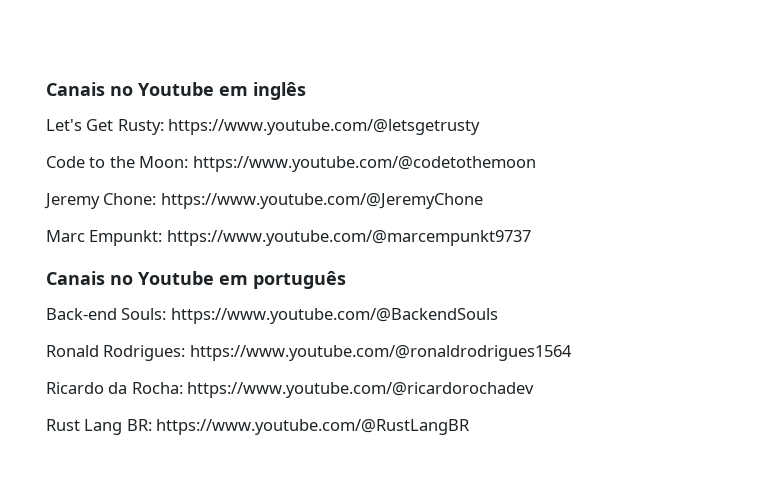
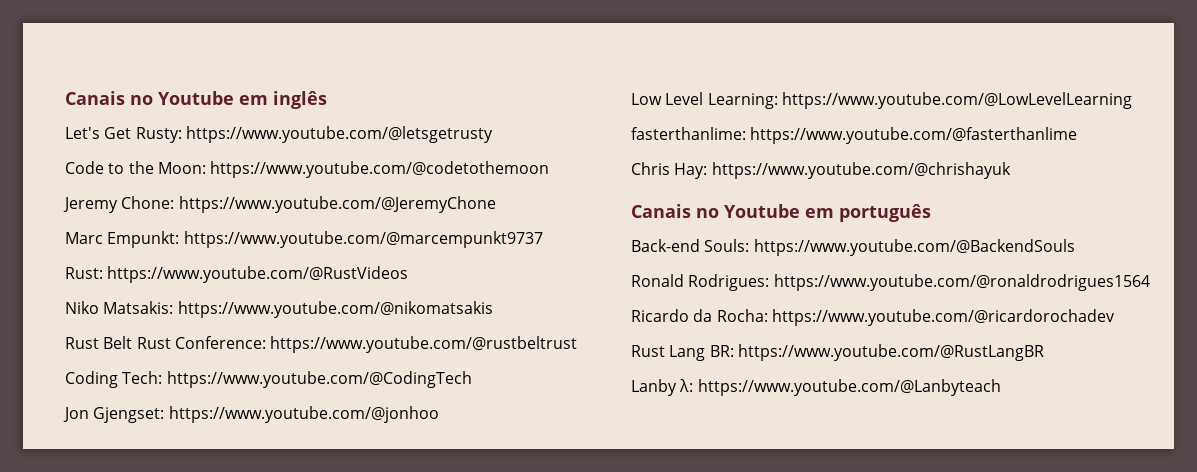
(531, 238) none -> [65,266,409,283] [65,301,493,318] [65,336,578,353] [65,371,472,388] [63,406,439,423] [631,92,1132,109] [631,127,1078,144] [631,162,1011,179] // Rust: https://www.youtube.com/@RustVideos // Niko Matsakis: https://www.youtube.com/@nikomatsakis // Rust Belt Rust Conference: https://www.youtube.com/@rustbeltrust // Coding Tech: https://www.youtube.com/@CodingTech // Jon Gjengset: https://www.youtube.com/@jonhoo // Low Level Learning: https://www.youtube.com/@LowLevelLearning // fasterthanlime: https://www.youtube.com/@fasterthanlime // Chris Hay: https://www.youtube.com/@chrishayuk
(471, 427) none -> [631,379,1001,396] // Lanby λ: https://www.youtube.com/@Lanbyteach

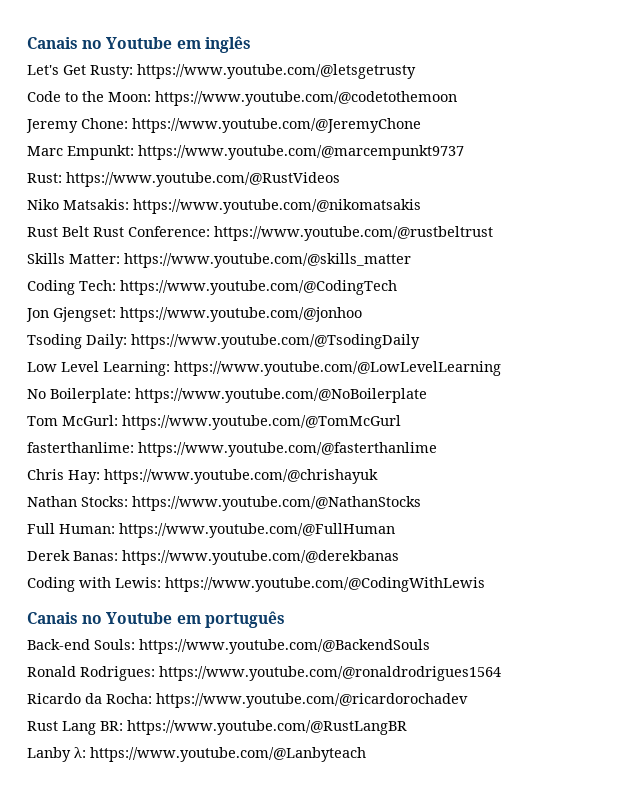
(578, 344) none -> [27,253,411,268] // Skills Matter: https://www.youtube.com/@skills_matter
(439, 414) none -> [27,334,420,349] // Tsoding Daily: https://www.youtube.com/@TsodingDaily
(1132, 100) none -> [27,388,427,403] [27,415,401,430] // No Boilerplate: https://www.youtube.com/@NoBoilerplate // Tom McGurl: https://www.youtube.com/@TomMcGurl
(1011, 170) none -> [27,496,421,511] [27,523,395,538] [27,550,399,565] [27,577,485,592] // Nathan Stocks: https://www.youtube.com/@NathanStocks // Full Human: https://www.youtube.com/@FullHuman // Derek Banas: https://www.youtube.com/@derekbanas // Coding with Lewis: https://www.youtube.com/@CodingWithLewis

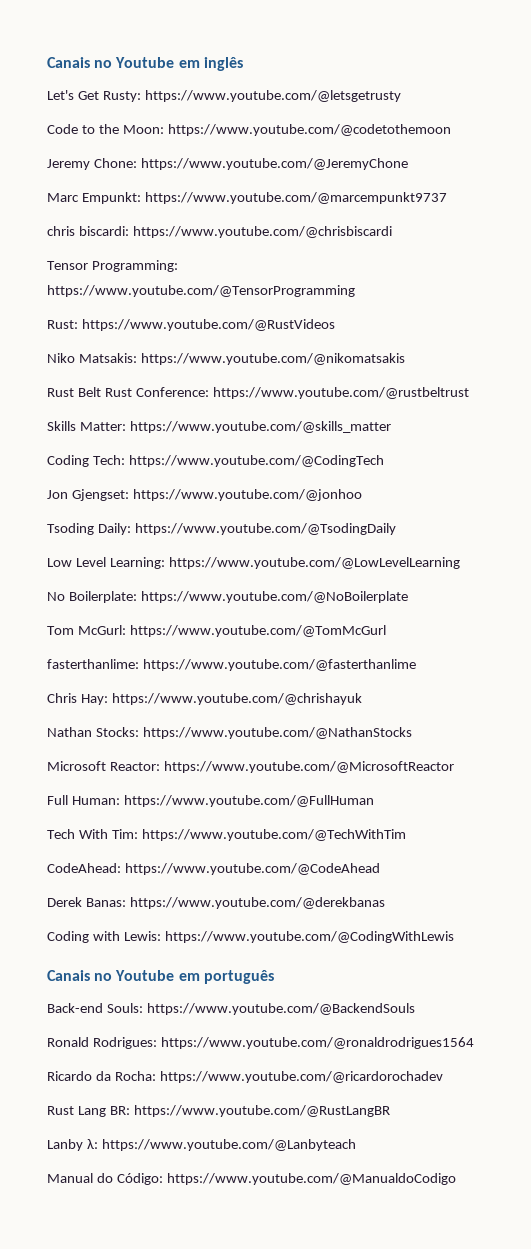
(464, 152) none -> [47,226,392,238] [47,260,178,272] [47,285,355,297] // chris biscardi: https://www.youtube.com/@chrisbiscardi // Tensor Programming: https://www.youtube.com/@TensorProgramming
(421, 503) none -> [47,761,454,773] // Microsoft Reactor: https://www.youtube.com/@MicrosoftReactor
(395, 530) none -> [47,829,406,841] [47,863,380,875] // Tech With Tim: https://www.youtube.com/@TechWithTim // CodeAhead: https://www.youtube.com/@CodeAhead
(366, 754) none -> [47,1173,456,1185] // Manual do Código: https://www.youtube.com/@ManualdoCodigo

